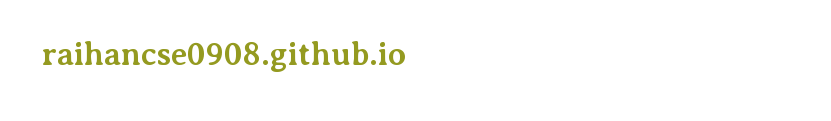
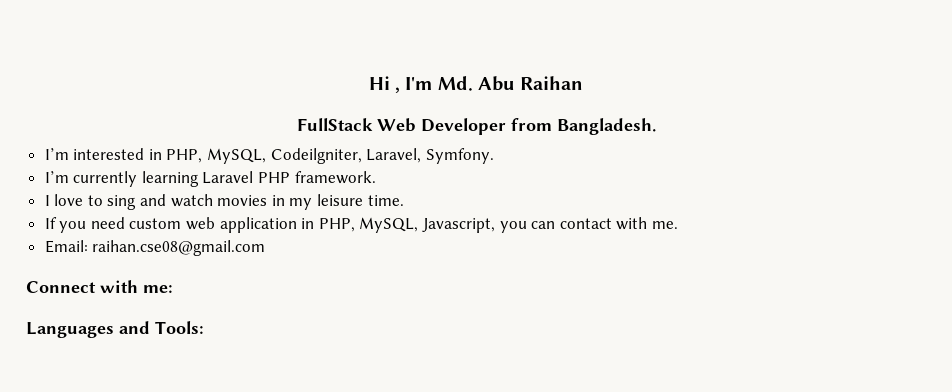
[42,41,406,72] raihancse0908.github.io -> [368,76,584,93] [296,118,656,135] [44,148,494,164] [44,171,376,187] [44,194,404,210] [44,217,678,233] [44,240,266,256] [26,280,173,293] [26,321,204,338] Hi , I'm Md. Abu Raihan // FullStack Web Developer from Bangladesh. // I’m interested in PHP, MySQL, Codeilgniter, Laravel, Symfony. // I’m currently learning Laravel PHP framework. // I love to sing and watch movies in my leisure time. // If you need custom web application in PHP, MySQL, Javascript, you can contact with me. // Email: raihan.cse08@gmail.com // Connect with me: // Languages and Tools:

